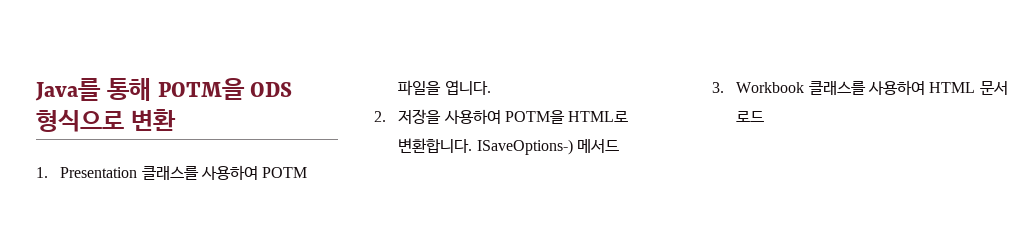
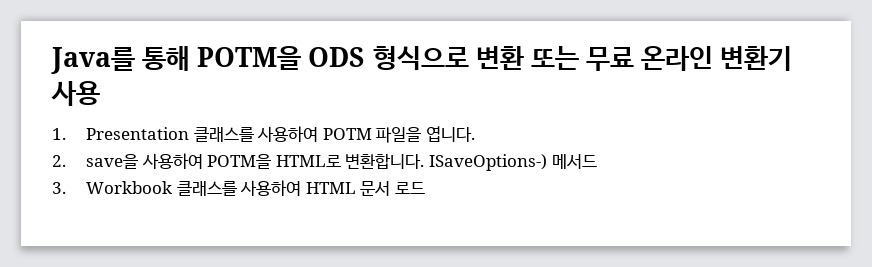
(176, 120) none -> [530,46,793,71] [51,81,100,106] 또는 무료 온라인 변환기 사용
[398,109,442,124] 저장을 -> [85,154,138,169] save을

